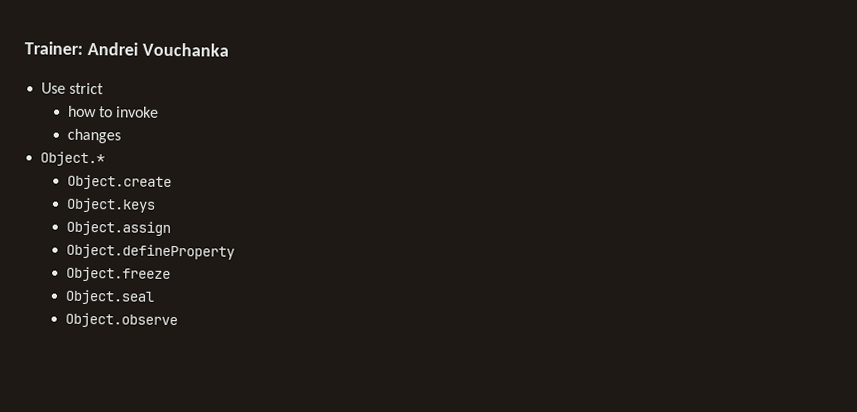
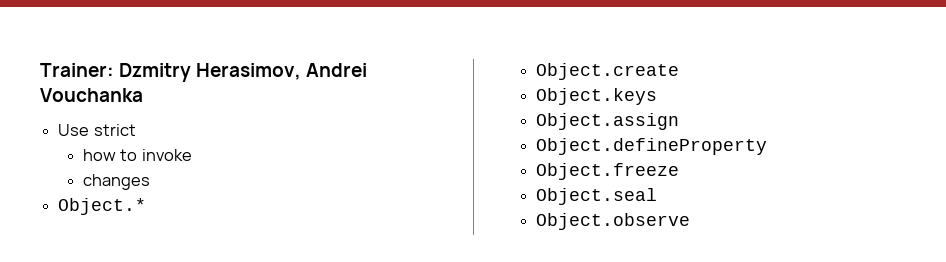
(83, 48) none -> [119,63,302,82] Dzmitry Herasimov,

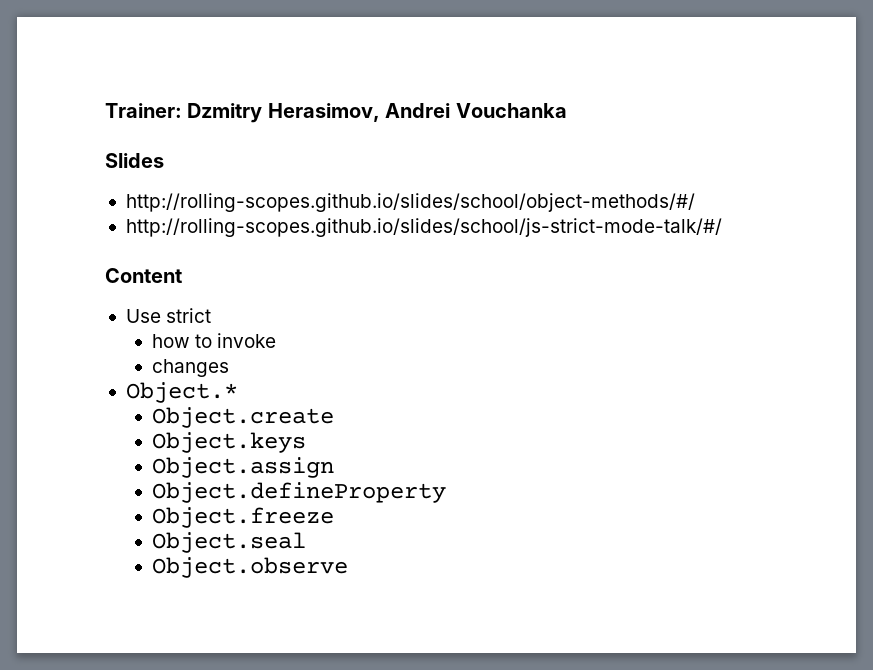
(143, 95) none -> [105,153,164,168] [125,193,695,212] [125,218,722,237] [105,268,182,283] // Slides // http://rolling-scopes.github.io/slides/school/object-methods/#/ // http://rolling-scopes.github.io/slides/school/js-strict-mode-talk/#/ // Content

